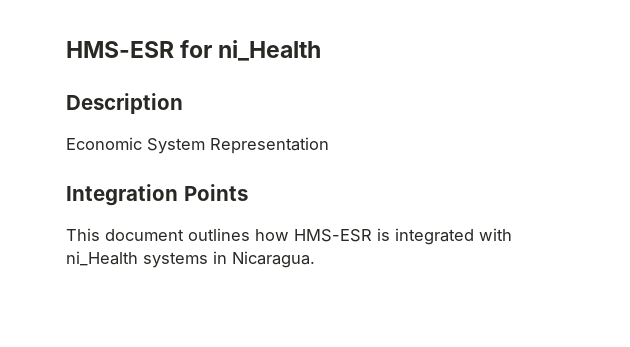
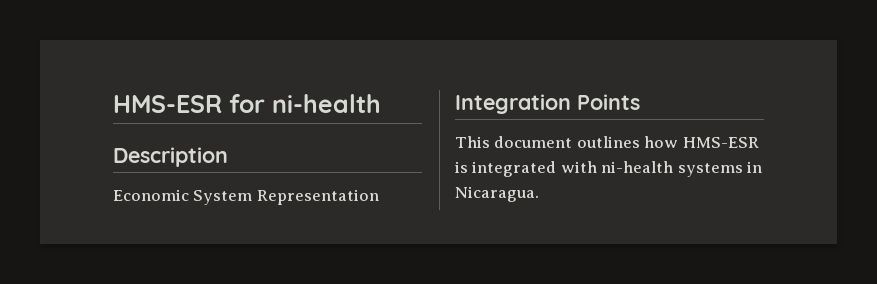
[218,40,322,61] ni_Health -> [272,94,381,113] ni-health
[66,251,138,266] ni_Health -> [601,161,674,173] ni-health

